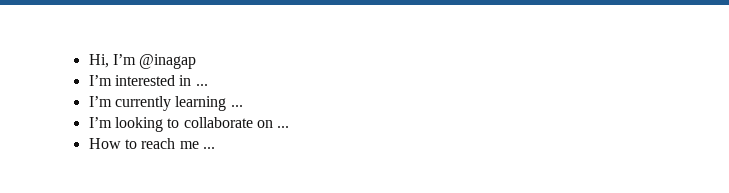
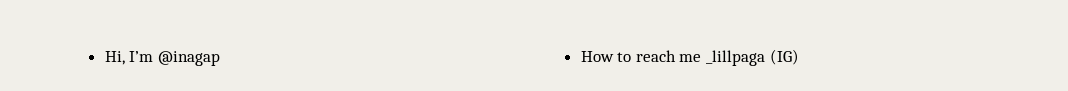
[88,75,208,86] [88,96,243,111] [88,117,290,132] // I’m interested in ... // I’m currently learning ... // I’m looking to collaborate on ... -> (220, 58) none
[202,147,215,149] ... -> [706,49,799,66] _lillpaga (IG)

